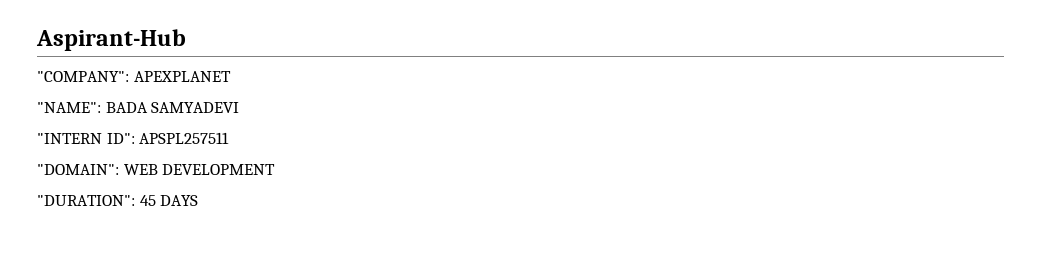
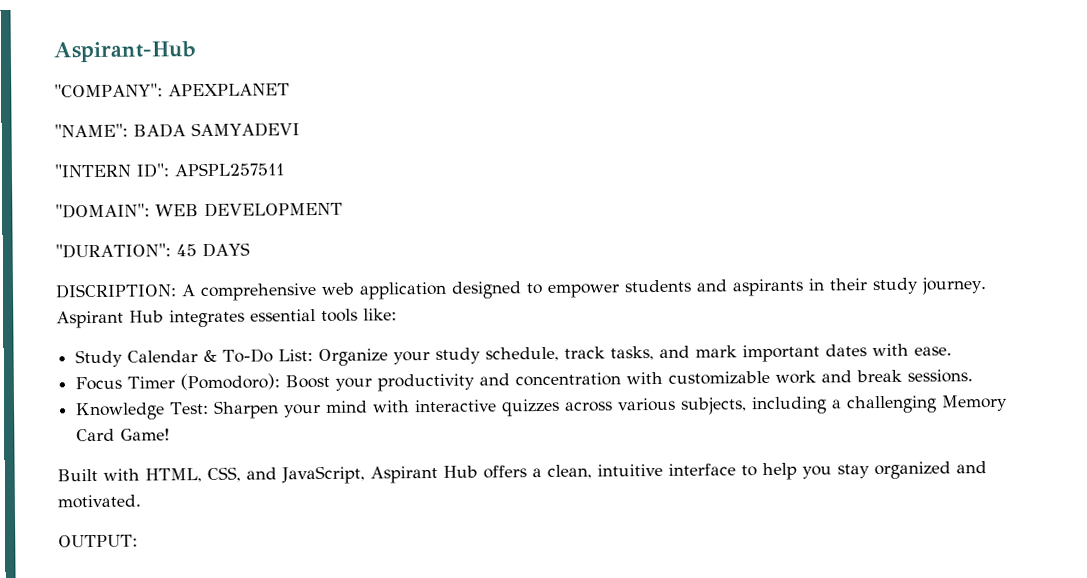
(199, 200) none -> [55,277,987,302] [56,308,397,329] [75,343,953,368] [75,369,974,392] [75,394,1009,421] [76,428,171,442] [57,461,987,485] [57,494,141,509] [58,534,138,548] // DISCRIPTION: A comprehensive web application designed to empower students and aspirants in their study journey. Aspirant Hub integrates essential tools like: // Study Calendar & To-Do List: Organize your study schedule, track tasks, and mark important dates with ease. // Focus Timer (Pomodoro): Boost your productivity and concentration with customizable work and break sessions. // Knowledge Test: Sharpen your mind with interactive quizzes across various subjects, including a challenging Memory Card Game! // Built with HTML, CSS, and JavaScript, Aspirant Hub offers a clean, intuitive interface to help you stay organized and motivated. // OUTPUT:

